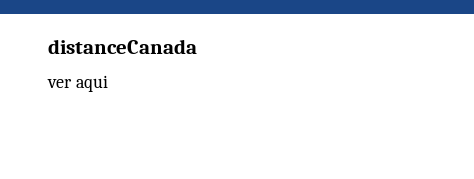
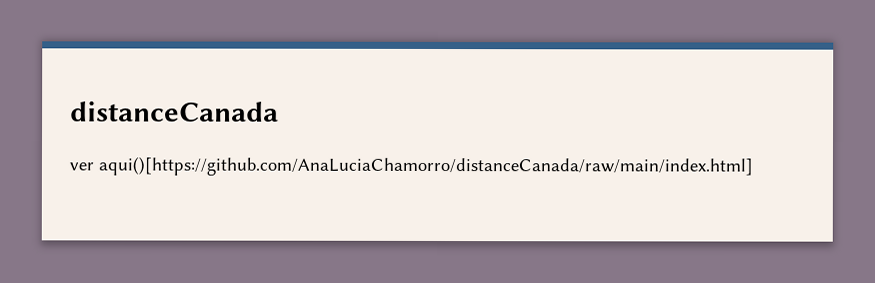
[75,75,108,92] aqui -> [98,156,753,177] aqui()[https://github.com/AnaLuciaChamorro/distanceCanada/raw/main/index.html]

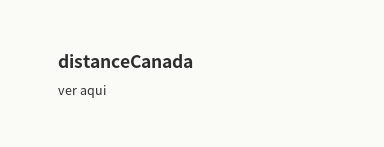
[98,156,753,177] aqui()[https://github.com/AnaLuciaChamorro/distanceCanada/raw/main/index.html] -> [80,85,107,98] aqui

